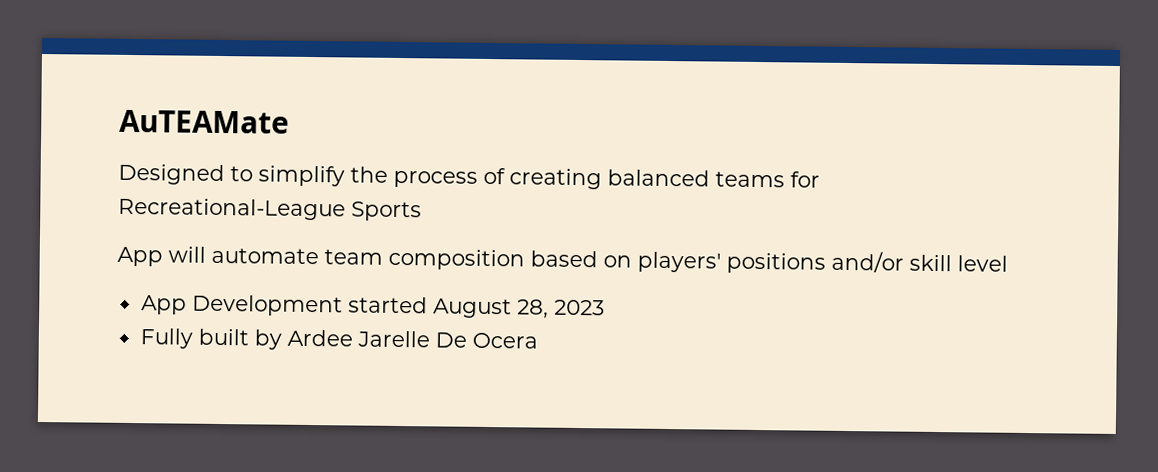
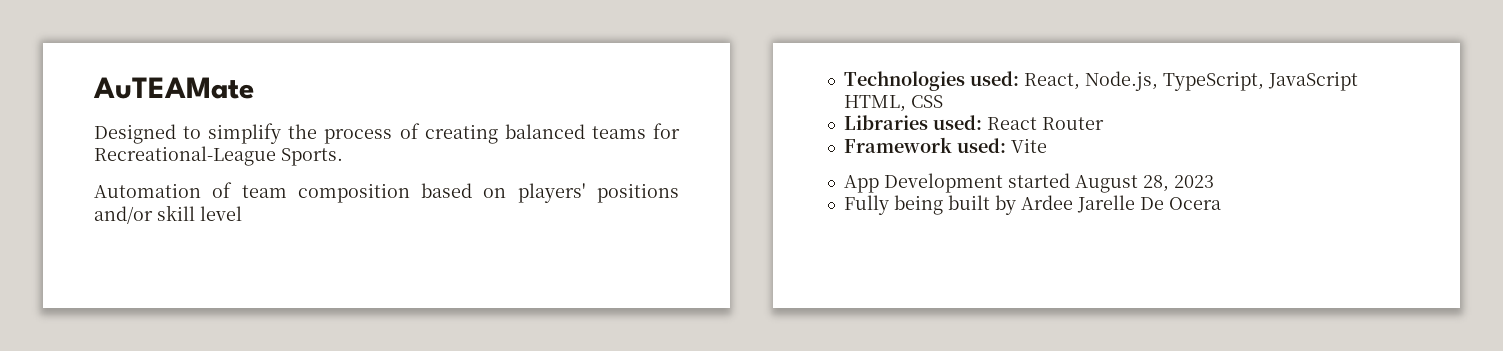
[351,201,422,222] [117,246,319,267] Sports // App will automate -> [281,148,343,166] [94,182,233,198] Sports. // Automation of
(1008, 263) none -> [843,71,1358,91] [843,95,943,112] [843,115,1104,130] [843,137,1047,153] // Technologies used: React, Node.js, TypeScript, JavaScript HTML, CSS // Libraries used: React Router // Framework used: Vite
(193, 338) none -> [893,195,943,215] being

